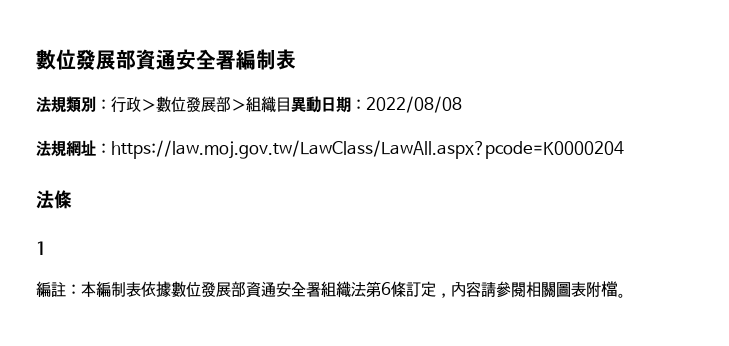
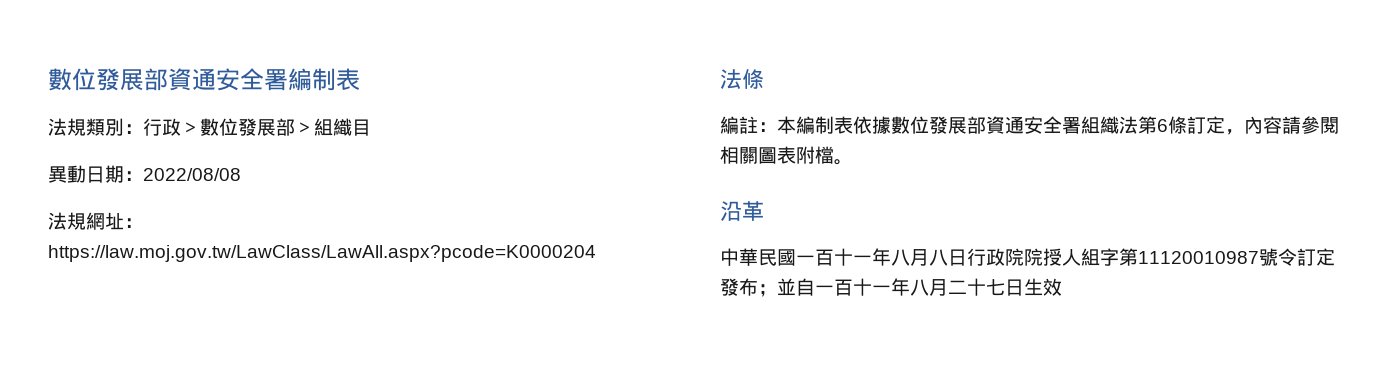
(291, 104) none -> (371, 127) //
[36,241,46,255] // 1 -> (764, 79) none
(626, 295) none -> [720,201,764,221] [720,248,1335,266] [720,278,1062,297] // 沿革 // 中華民國一百十一年八月八日行政院院授人組字第11120010987號令訂定發布；並自一百十一年八月二十七日生效

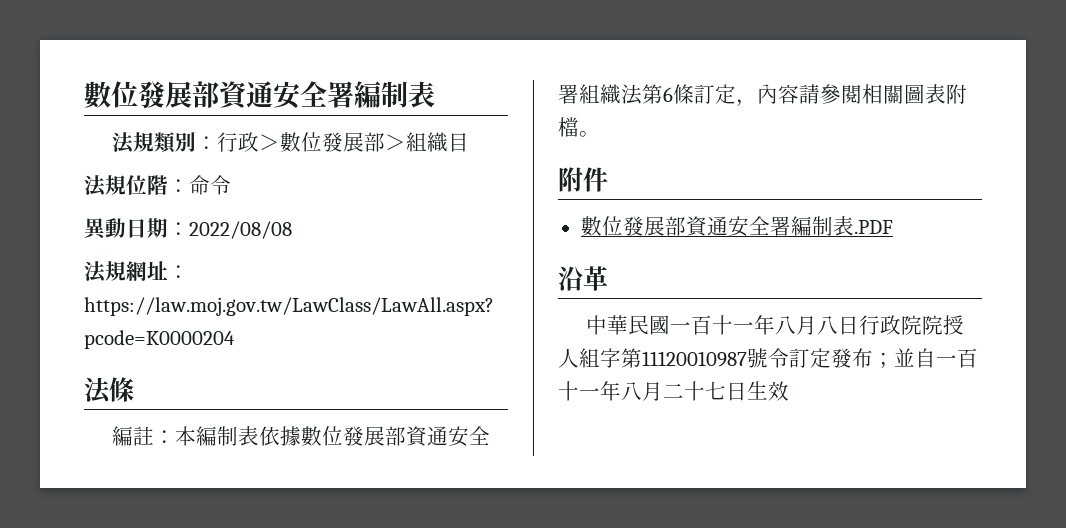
(371, 127) none -> [84,175,231,197] // 法規位階：命令
(853, 162) none -> [558,167,608,192] [580,216,893,237] // 附件 // 數位發展部資通安全署編制表.PDF

